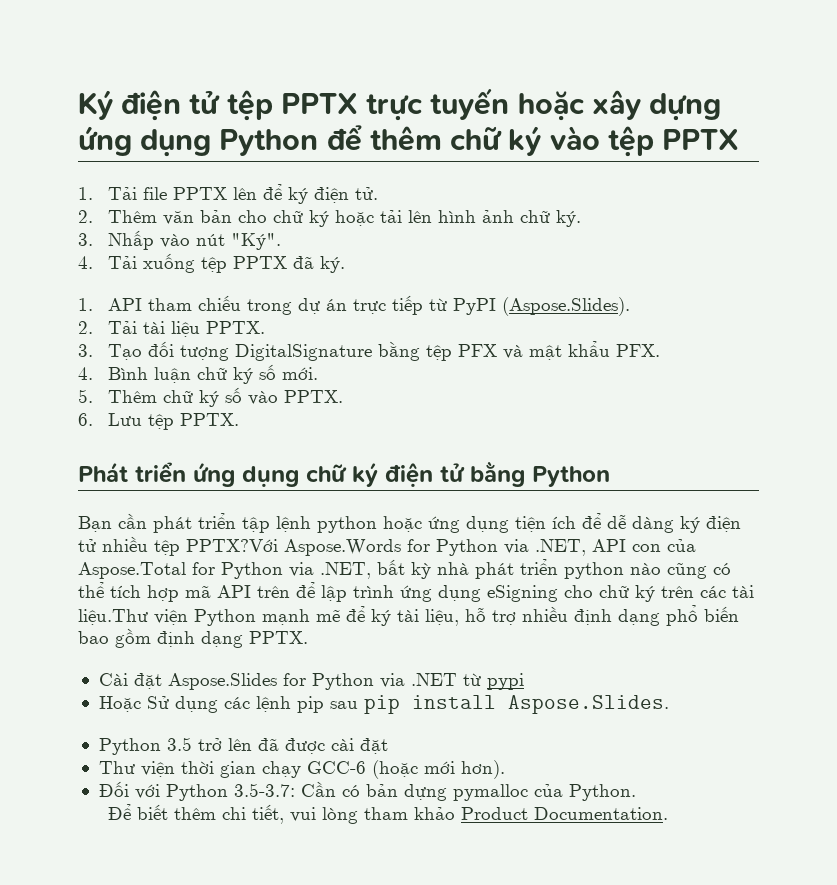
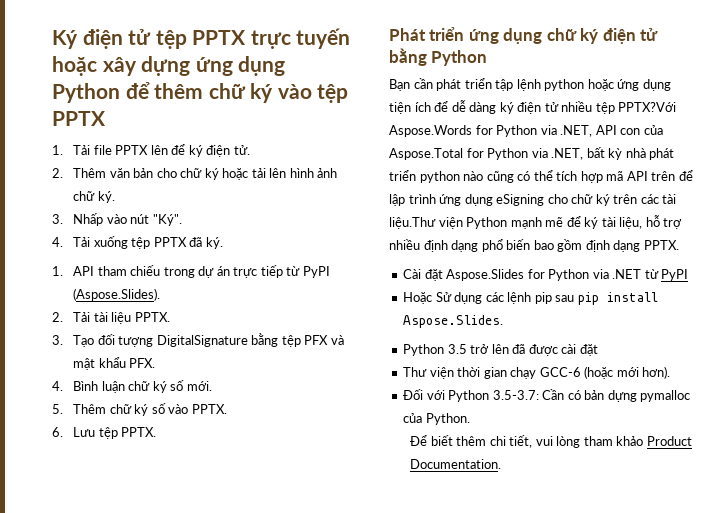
[486,673,524,690] pypi -> [661,269,689,281] PyPI

